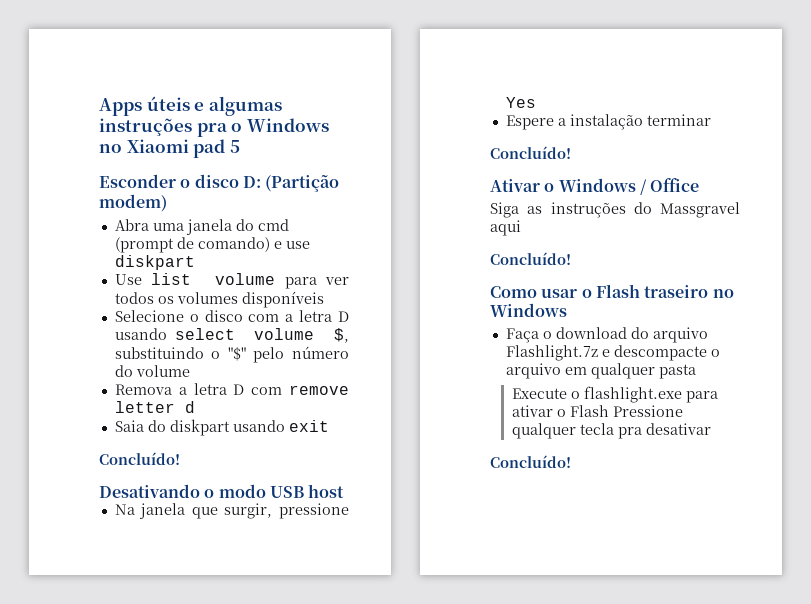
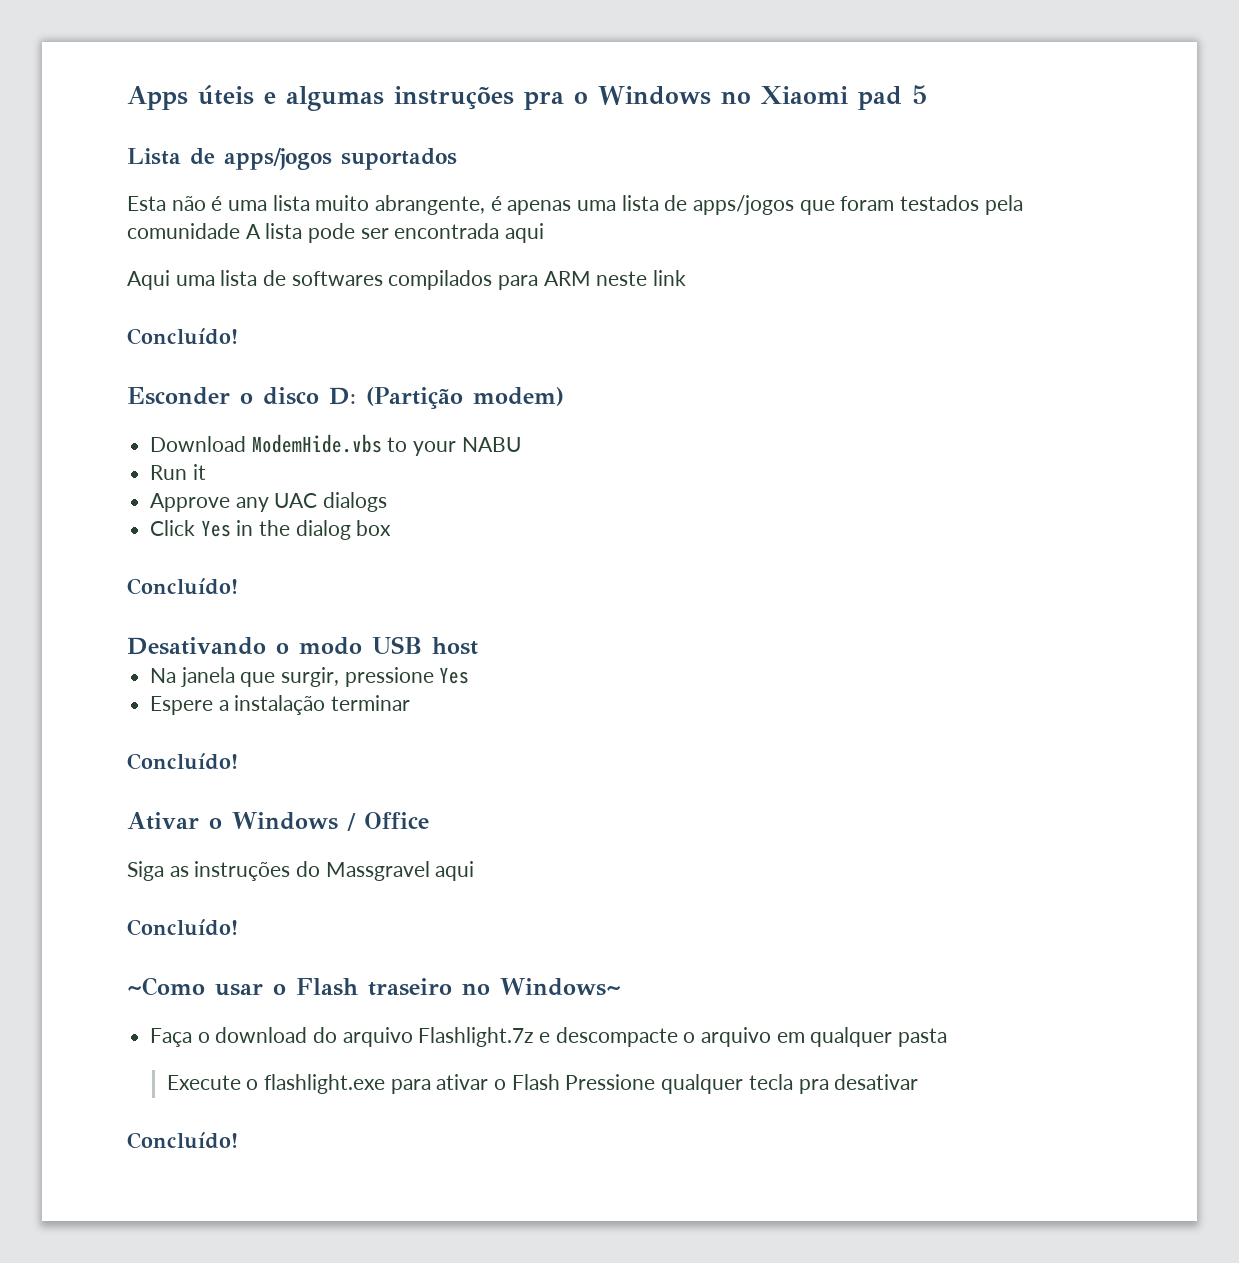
(240, 146) none -> [127,148,457,170] [127,195,1023,215] [127,223,545,243] [127,270,687,290] [127,328,238,345] // Lista de apps/jogos suportados // Esta não é uma lista muito abrangente, é apenas uma lista de apps/jogos que foram testados pela comunidade A lista pode ser encontrada aqui // Aqui uma lista de softwares compilados para ARM neste link // Concluído!
[114,219,289,235] [114,237,310,253] [114,255,195,270] [114,273,349,289] [114,291,324,308] [114,310,349,322] [114,328,350,343] [114,346,349,363] [114,365,190,377] [114,383,349,395] [114,401,195,413] [114,419,329,436] Abra uma janela do cmd (prompt de comando) e use diskpart // Use list volume para ver todos os volumes disponíveis // Selecione o disco com a letra D usando select volume $, substituindo o "$" pelo número do volume // Remova a letra D com remove letter d // Saia do diskpart usando exit -> [150,434,521,456] [150,464,206,480] [150,492,388,512] [150,520,392,540] Download ModemHide.vbs to your NABU // Run it // Approve any UAC dialogs // Click Yes in the dialog box
[490,286,537,298] Como -> [127,977,205,996] ~Como
[490,303,567,317] Windows -> [500,978,621,996] Windows~

